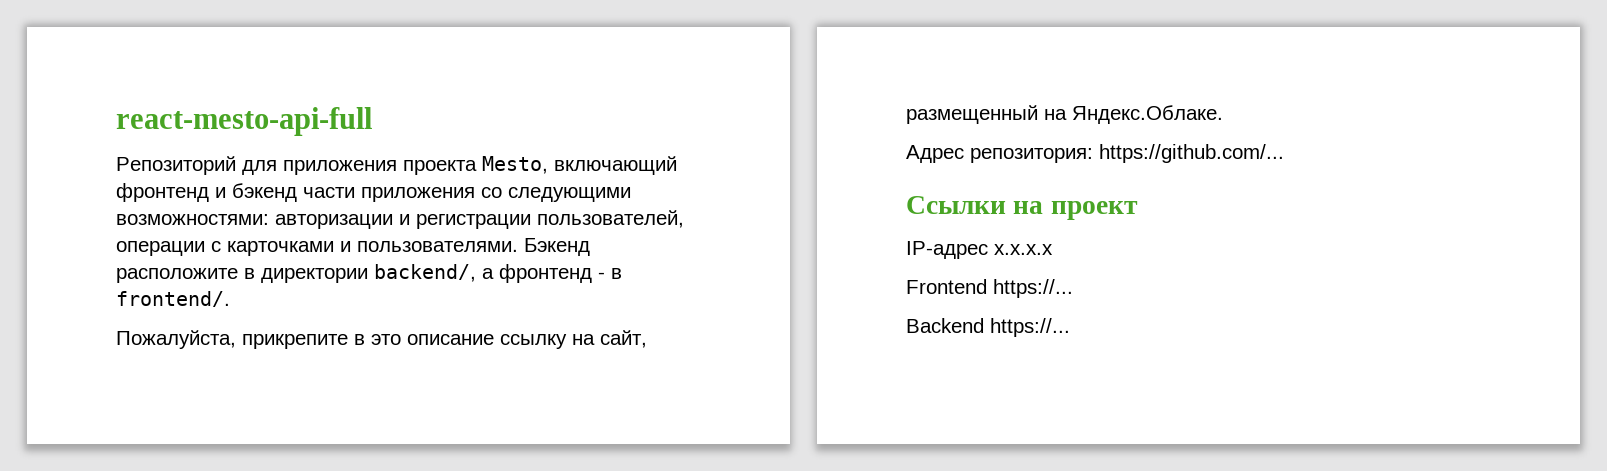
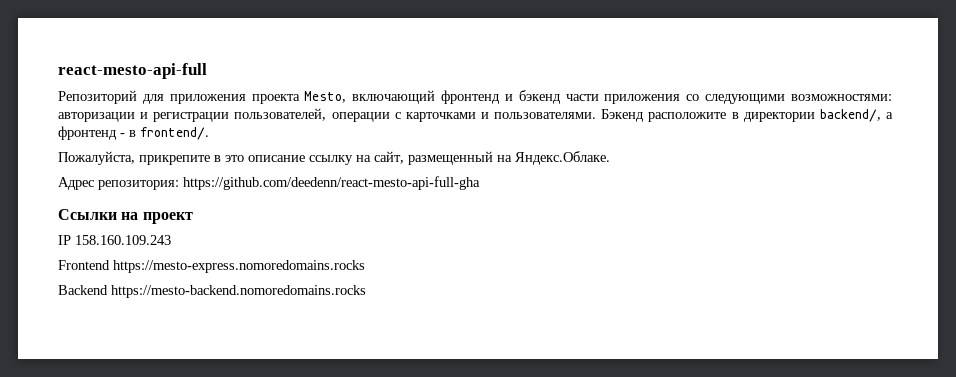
[1099,144,1284,163] https://github.com/... -> [183,176,480,190] https://github.com/deedenn/react-mesto-api-full-gha
[906,241,1053,259] IP-адрес x.x.x.x -> [58,235,171,245] IP 158.160.109.243
[993,279,1073,298] https://... -> [113,260,365,273] https://mesto-express.nomoredomains.rocks
[990,318,1070,337] https://... -> [111,285,366,298] https://mesto-backend.nomoredomains.rocks

